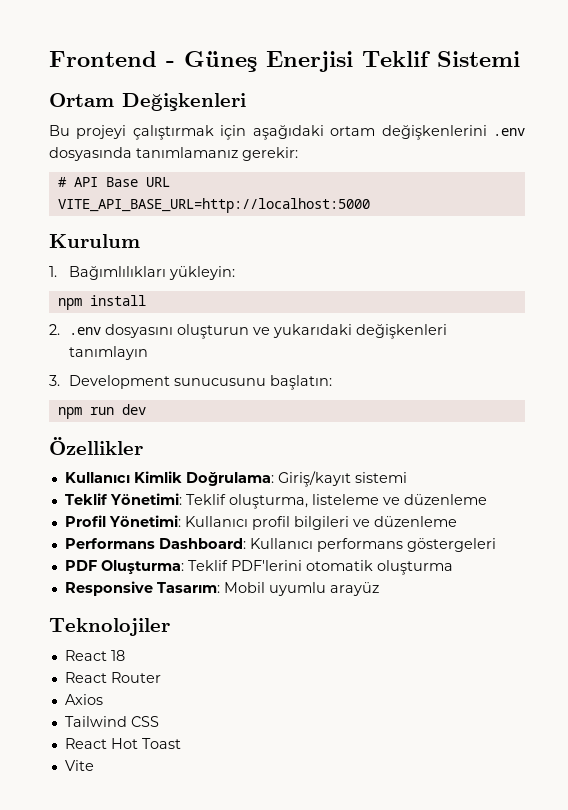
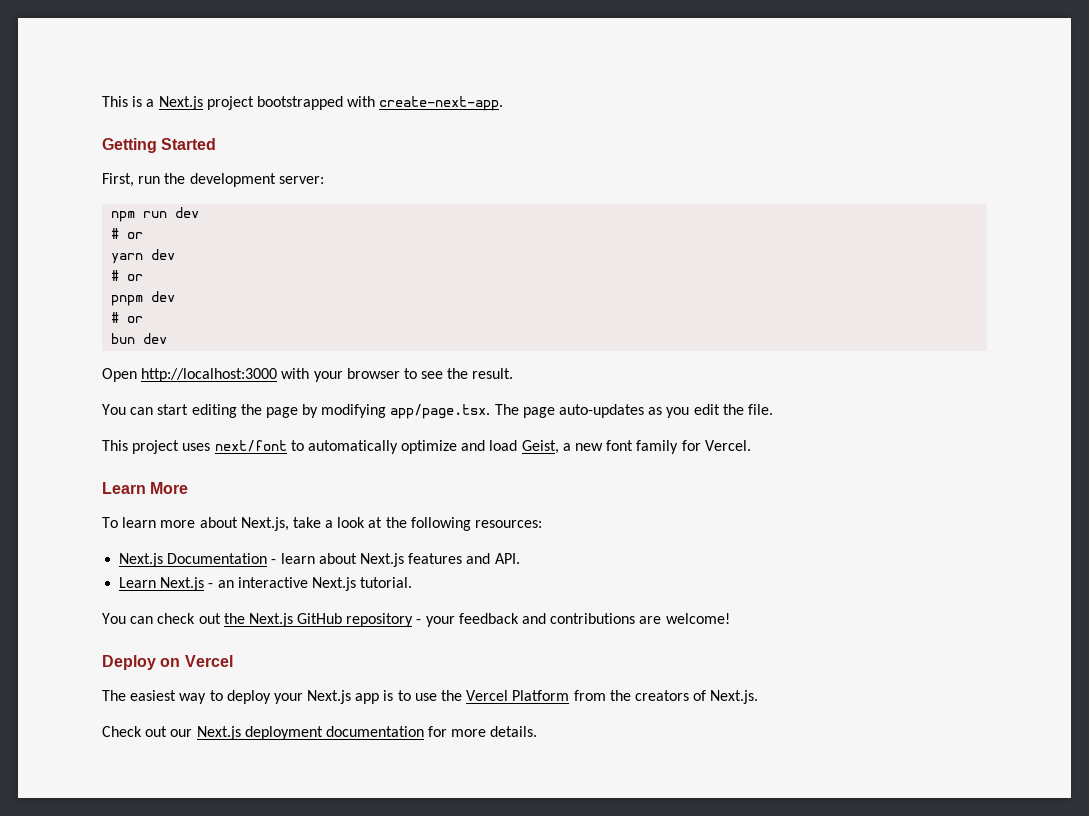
[49,51,520,72] [49,93,246,111] [49,125,525,140] [49,147,298,161] [57,177,170,187] [57,198,370,213] [49,234,140,248] [49,266,236,280] [57,295,146,310] [49,324,448,339] [69,346,149,360] [49,375,333,390] [57,404,146,419] [49,437,143,455] [64,471,407,487] [64,493,487,509] [64,515,457,530] [64,538,496,552] [64,560,453,575] [64,581,379,596] [49,618,170,636] [64,650,125,661] [64,672,161,683] [64,694,103,705] [64,716,159,727] [64,738,181,749] [64,760,94,771] Frontend - Güneş Enerjisi Teklif Sistemi // Ortam Değişkenleri // Bu projeyi çalıştırmak için aşağıdaki ortam değişkenlerini .env dosyasında tanımlamanız gerekir: // # API Base URL // VITE_API_BASE_URL=http://localhost:5000 // Kurulum // 1. Bağımlılıkları yükleyin: // npm install // 2. .env dosyasını oluşturun ve yukarıdaki değişkenleri tanımlayın // 3. Development sunucusunu başlatın: // npm run dev // Özellikler // Kullanıcı Kimlik Doğrulama: Giriş/kayıt sistemi // Teklif Yönetimi: Teklif oluşturma, listeleme ve düzenleme // Profil Yönetimi: Kullanıcı profil bilgileri ve düzenleme // Performans Dashboard: Kullanıcı performans göstergeleri // PDF Oluşturma: Teklif PDF'lerini otomatik oluşturma // Responsive Tasarım: Mobil uyumlu arayüz // Teknolojiler // React 18 // React Router // Axios // Tailwind CSS // React Hot Toast // Vite -> [102,96,504,111] [102,138,217,153] [102,173,324,187] [111,207,200,222] [111,228,144,239] [111,249,176,264] [111,270,144,281] [111,291,176,306] [111,312,144,323] [111,333,168,344] [102,368,514,382] [102,404,773,419] [102,440,751,454] [102,482,189,494] [102,517,543,531] [119,553,520,567] [119,577,413,591] [102,613,730,627] [102,655,233,670] [102,690,759,704] [102,726,538,740] This is a Next.js project bootstrapped with create-next-app. // Getting Started // First, run the development server: // npm run dev // # or // yarn dev // # or // pnpm dev // # or // bun dev // Open http://localhost:3000 with your browser to see the result. // You can start editing the page by modifying app/page.tsx. The page auto-updates as you edit the file. // This project uses next/font to automatically optimize and load Geist, a new font family for Vercel. // Learn More // To learn more about Next.js, take a look at the following resources: // Next.js Documentation - learn about Next.js features and API. // Learn Next.js - an interactive Next.js tutorial. // You can check out the Next.js GitHub repository - your feedback and contributions are welcome! // Deploy on Vercel // The easiest way to deploy your Next.js app is to use the Vercel Platform from the creators of Next.js. // Check out our Next.js deployment documentation for more details.

